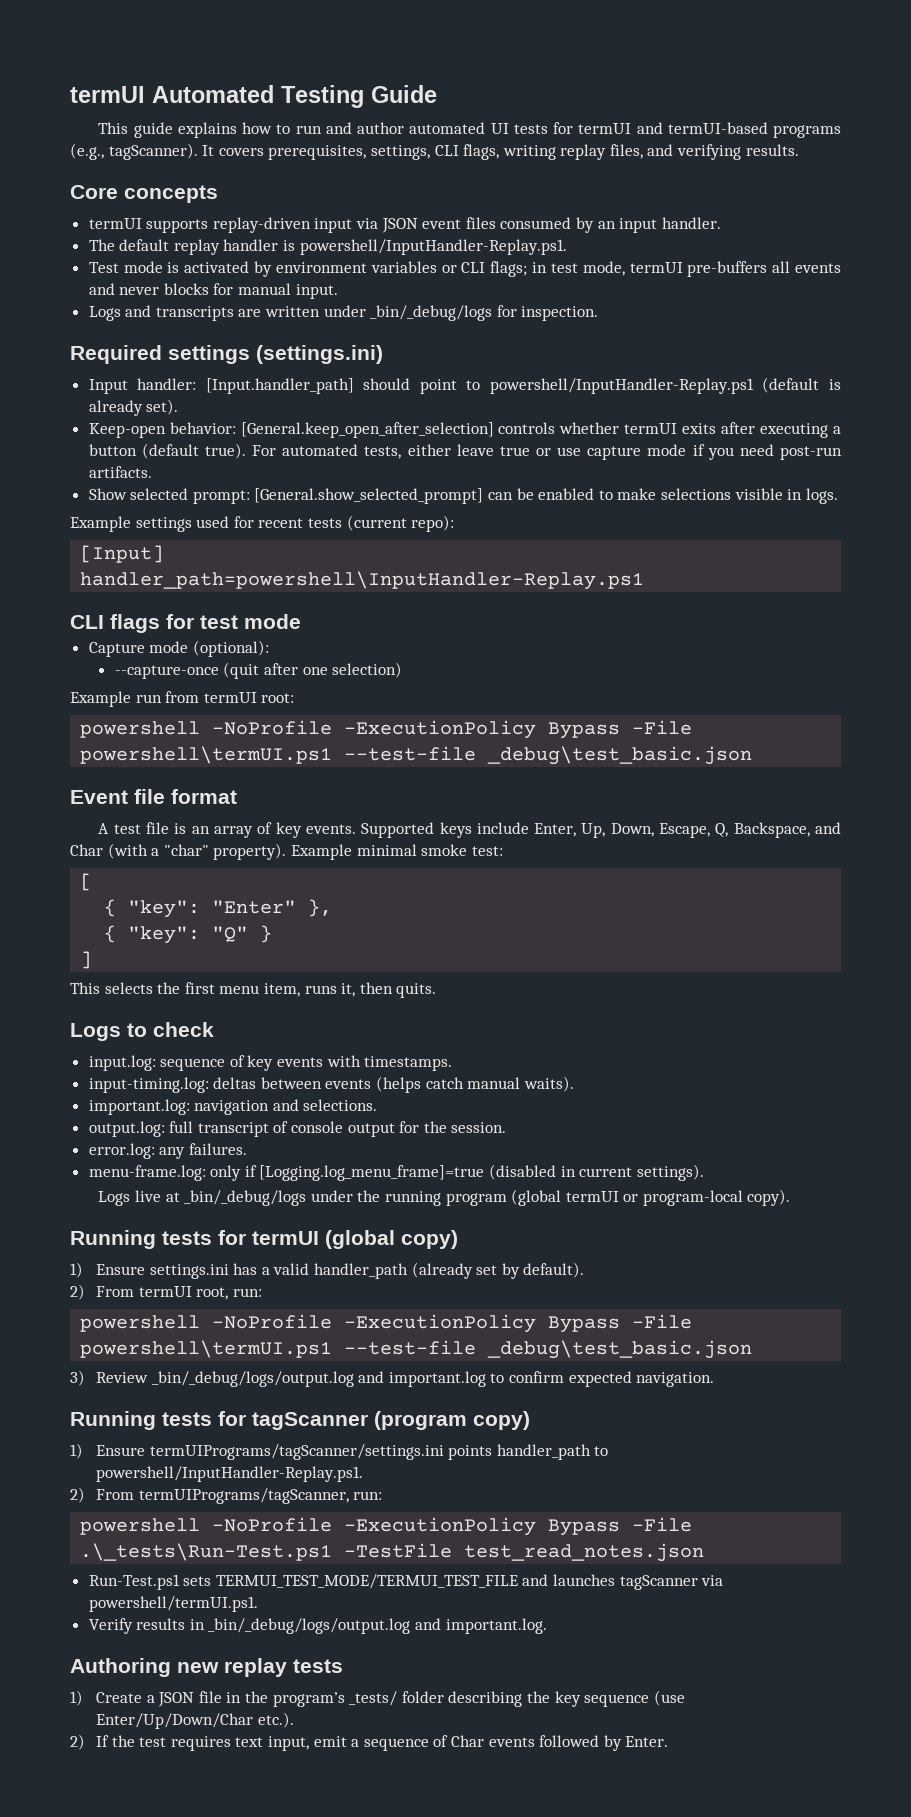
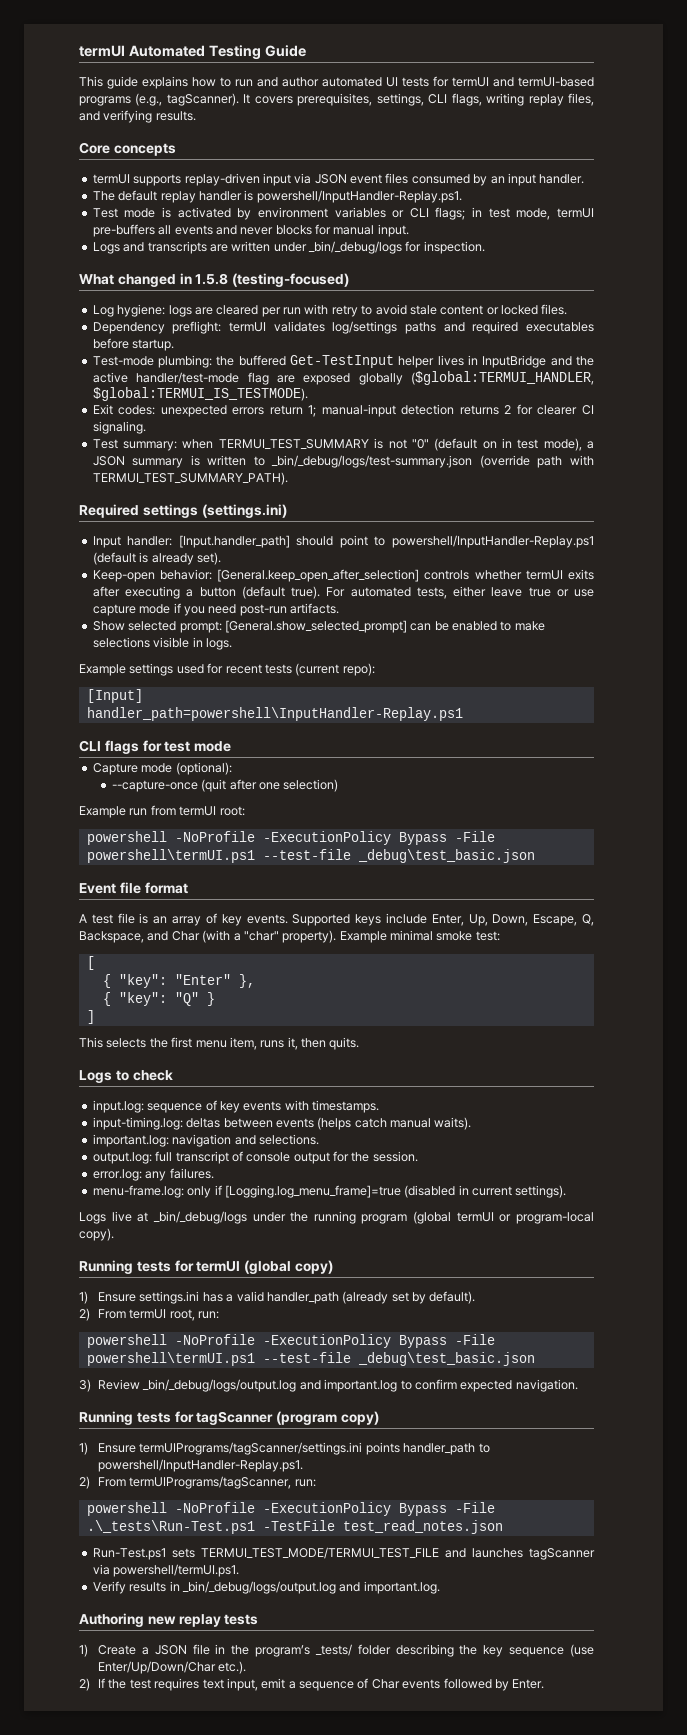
(599, 313) none -> [79,273,350,287] [92,304,568,317] [92,321,594,334] [92,338,175,351] [92,355,594,368] [92,371,594,385] [92,387,308,401] [92,404,594,417] [92,421,146,434] [92,438,595,451] [92,455,594,468] [92,472,288,485] // What changed in 1.5.8 (testing-focused) // Log hygiene: logs are cleared per run with retry to avoid stale content or locked files. // Dependency preflight: termUI validates log/settings paths and required executables before startup. // Test-mode plumbing: the buffered Get-TestInput helper lives in InputBridge and the active handler/test-mode flag are exposed globally ($global:TERMUI_HANDLER, $global:TERMUI_IS_TESTMODE). // Exit codes: unexpected errors return 1; manual-input detection returns 2 for clearer CI signaling. // Test summary: when TERMUI_TEST_SUMMARY is not "0" (default on in test mode), a JSON summary is written to _bin/_debug/logs/test-summary.json (override path with TERMUI_TEST_SUMMARY_PATH).

